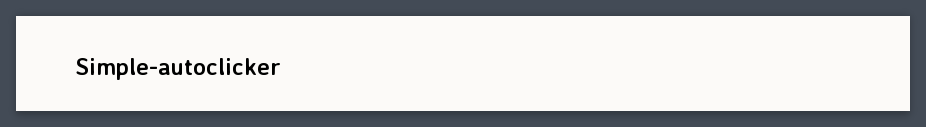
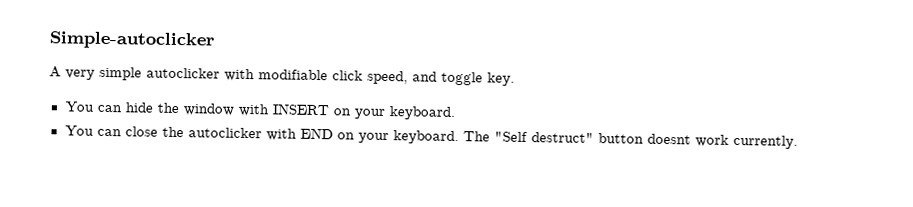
(281, 69) none -> [49,66,515,86] [64,101,455,120] [64,125,798,149] // A very simple autoclicker with modifiable click speed, and toggle key. // You can hide the window with INSERT on your keyboard. // You can close the autoclicker with END on your keyboard. The "Self destruct" button doesnt work currently.

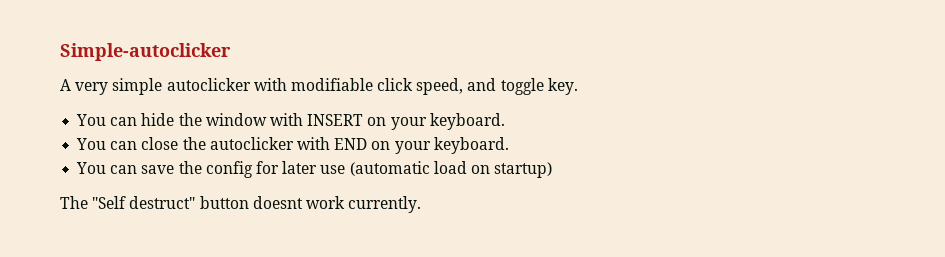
(459, 137) none -> [76,161,553,178] // You can save the config for later use (automatic load on startup) //

